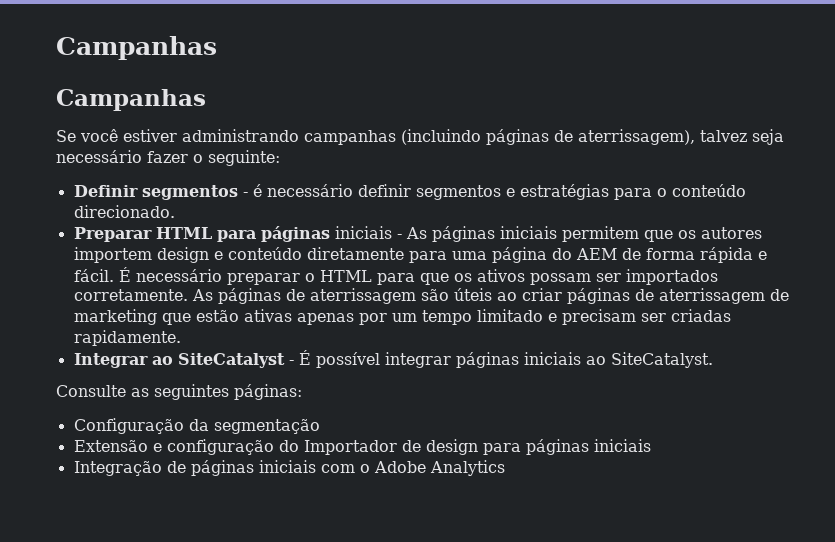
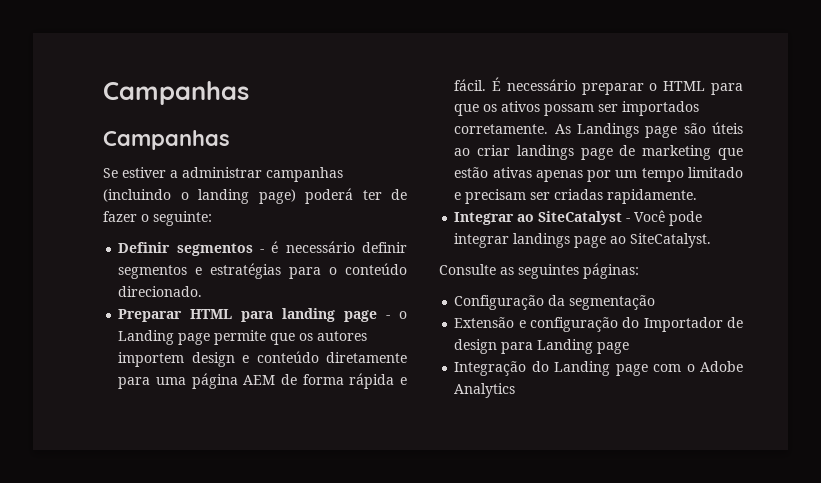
[80,129,784,145] [56,150,142,163] você estiver administrando campanhas (incluindo páginas de aterrissagem), talvez seja necessário -> [122,167,343,182] [103,188,407,204] estiver a administrar campanhas (incluindo o landing page) poderá ter de
[260,226,639,242] páginas iniciais - As páginas iniciais permitem -> [282,308,407,322] [118,330,267,345] landing page - o Landing page permite
[551,248,572,260] do -> (238, 381) none
[217,288,416,304] páginas de aterrissagem -> [577,123,678,138] Landings page
[566,288,765,304] páginas de aterrissagem -> [516,145,613,160] landings page
[298,350,581,368] É possível integrar páginas iniciais -> [634,210,703,226] [454,233,607,248] Você pode integrar landings page
[525,439,651,455] páginas iniciais -> [537,339,630,354] Landing page
[166,460,316,476] de páginas iniciais -> [531,361,648,376] do Landing page

